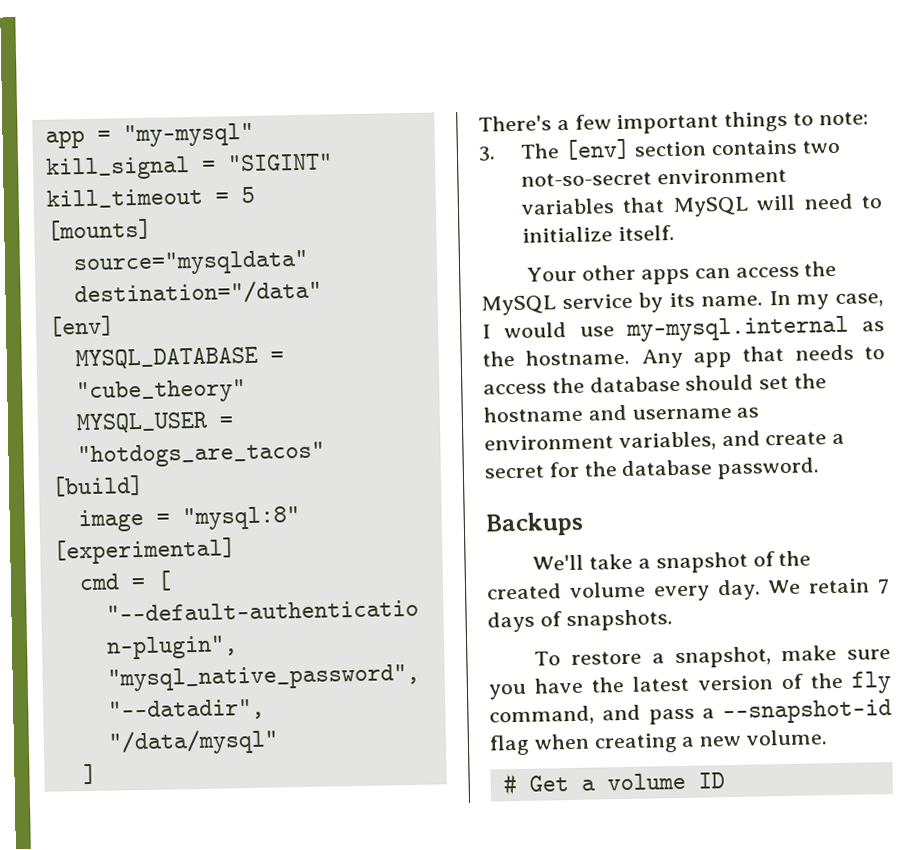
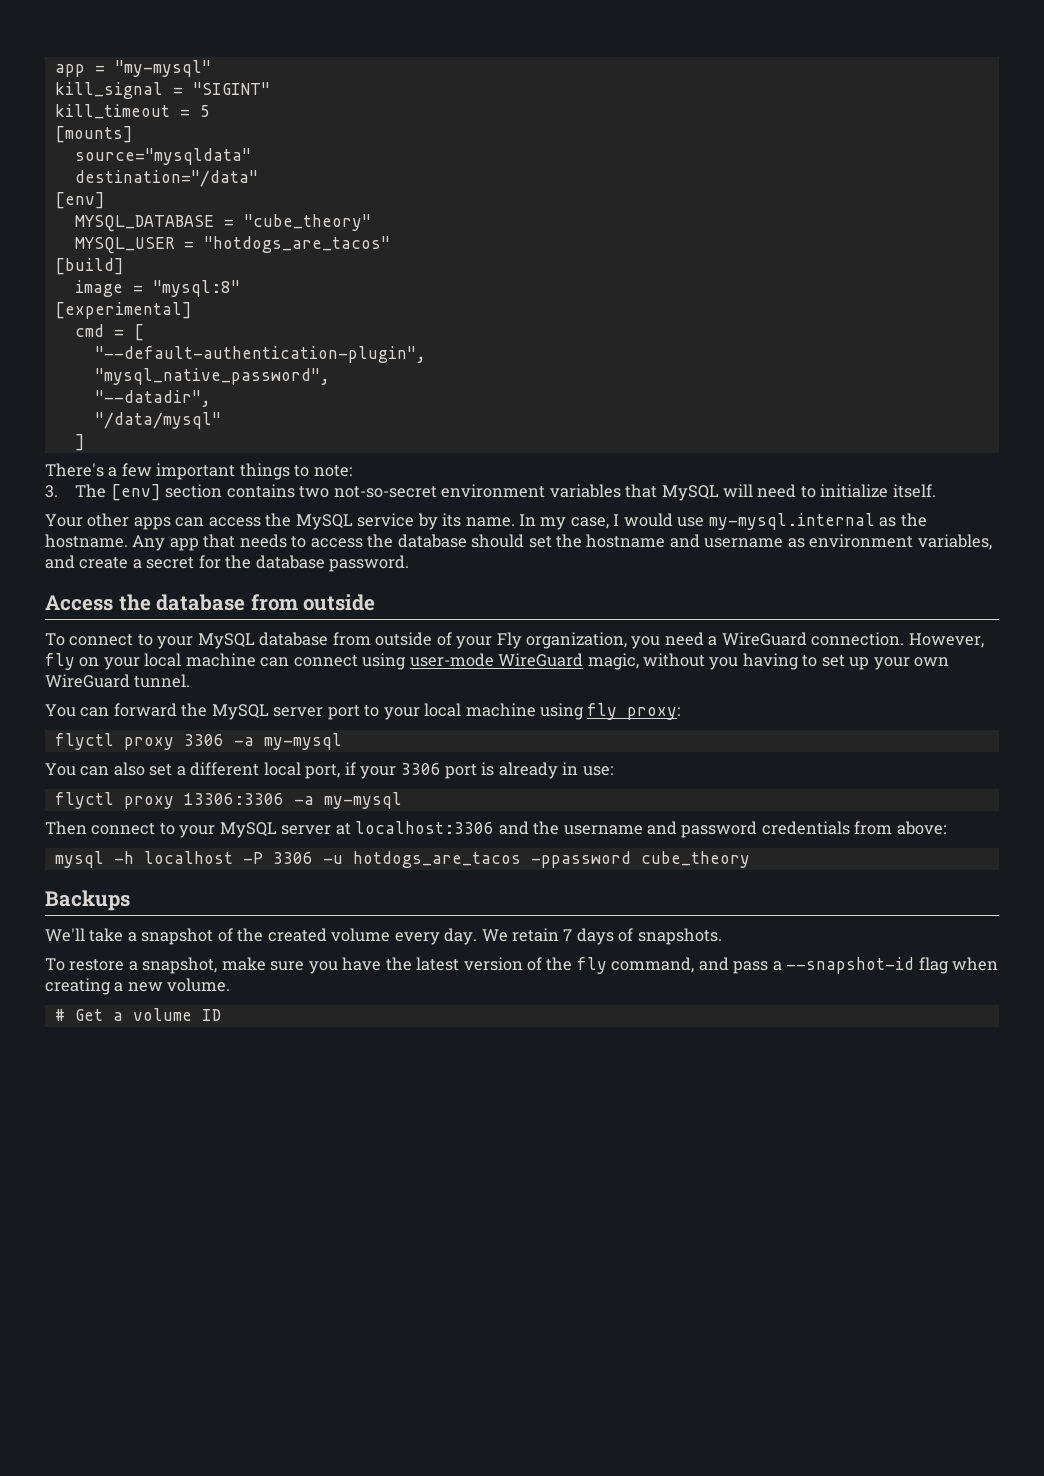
(821, 468) none -> [45,594,376,611] [45,632,984,649] [45,653,950,670] [45,674,191,688] [45,703,681,720] [54,733,342,750] [45,762,613,779] [54,792,402,809] [45,821,946,838] [54,851,750,868] // Access the database from outside // To connect to your MySQL database from outside of your Fly organization, you need a WireGuard connection. However, fly on your local machine can connect using user-mode WireGuard magic, without you having to set up your own WireGuard tunnel. // You can forward the MySQL server port to your local machine using fly proxy: // flyctl proxy 3306 -a my-mysql // You can also set a different local port, if your 3306 port is already in use: // flyctl proxy 13306:3306 -a my-mysql // Then connect to your MySQL server at localhost:3306 and the username and password credentials from above: // mysql -h localhost -P 3306 -u hotdogs_are_tacos -ppassword cube_theory

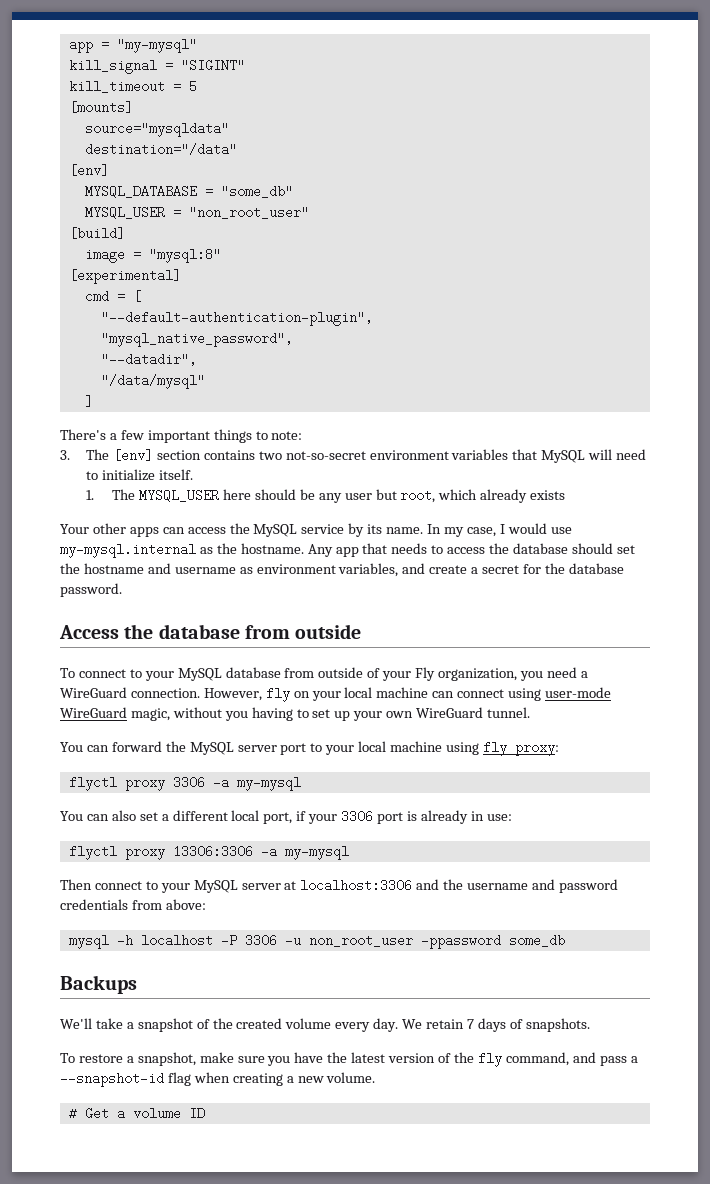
[243,214,371,231] "cube_theory" -> [220,185,293,198] "some_db"
[203,236,390,253] "hotdogs_are_tacos" -> [188,206,309,219] "non_root_user"
(936, 491) none -> [86,489,566,503] // 1. The MYSQL_USER here should be any user but root, which already exists
[352,851,750,868] hotdogs_are_tacos -ppassword cube_theory -> [308,934,565,949] non_root_user -ppassword some_db

